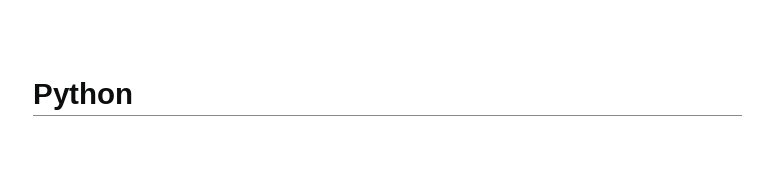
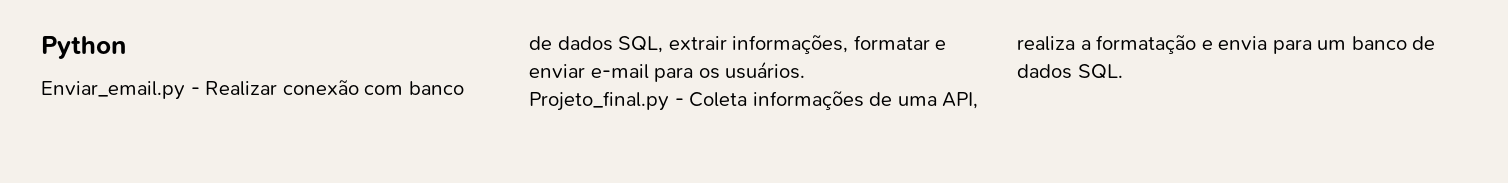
(133, 96) none -> [41,80,464,100] [529,35,947,54] [529,61,806,82] [529,91,979,111] [1017,35,1436,54] [1017,64,1123,79] // Enviar_email.py - Realizar conexão com banco de dados SQL, extrair informações, formatar e enviar e-mail para os usuários. // Projeto_final.py - Coleta informações de uma API, realiza a formatação e envia para um banco de dados SQL.

